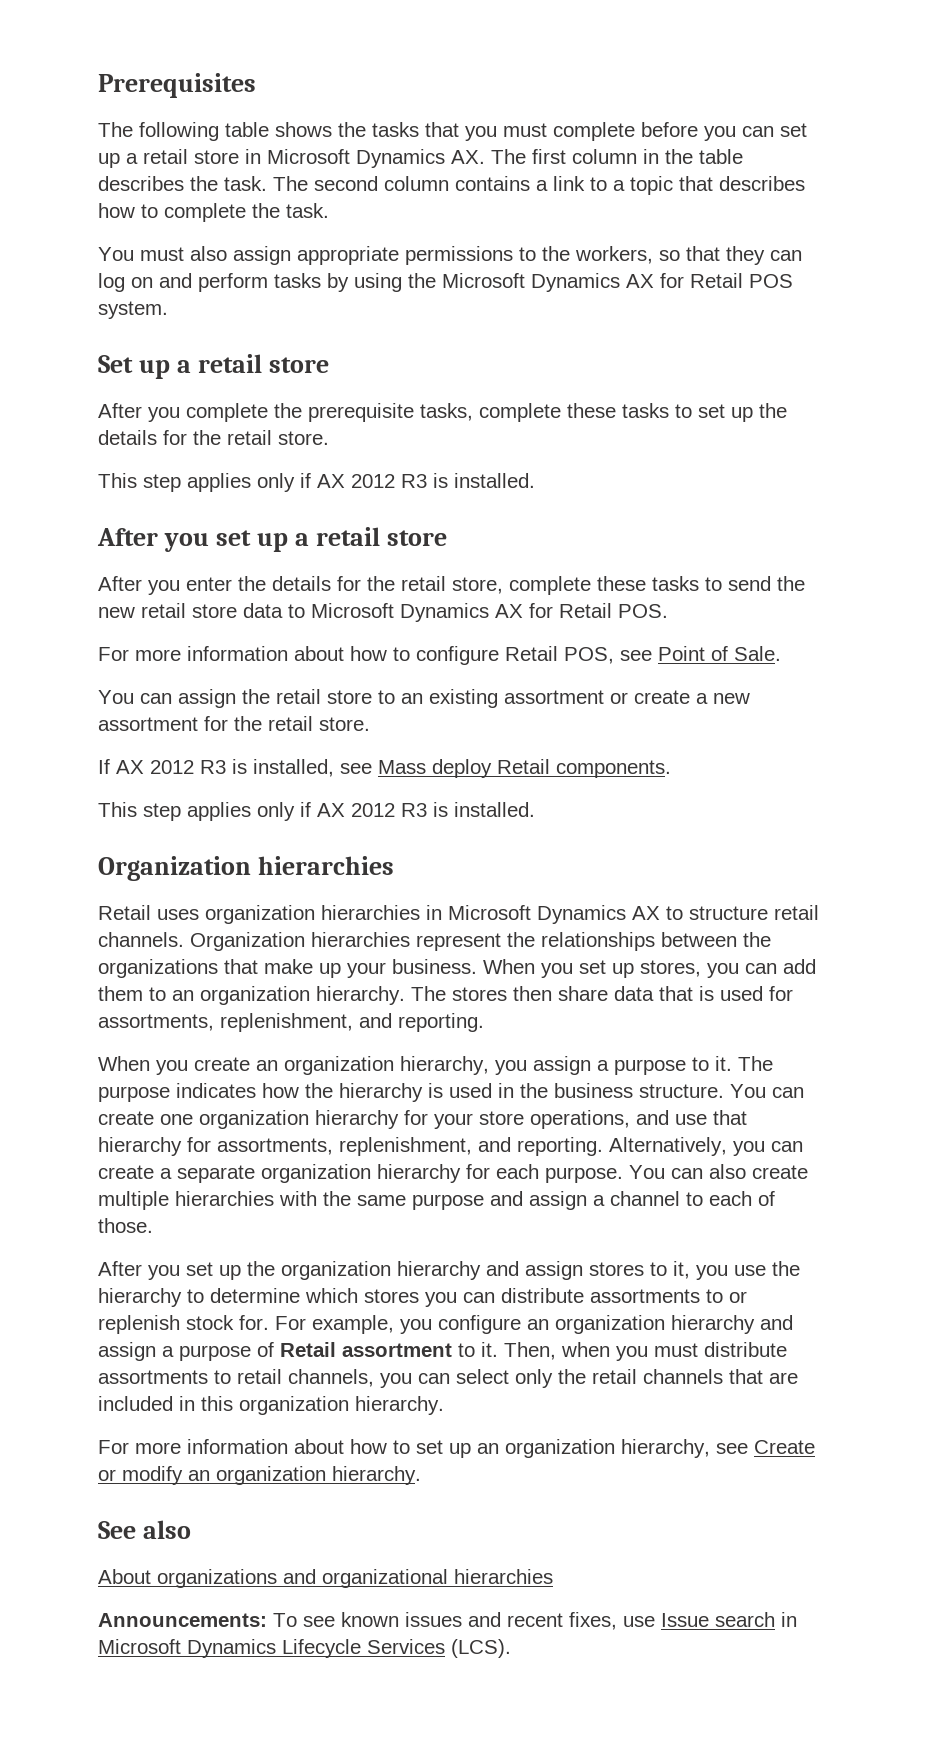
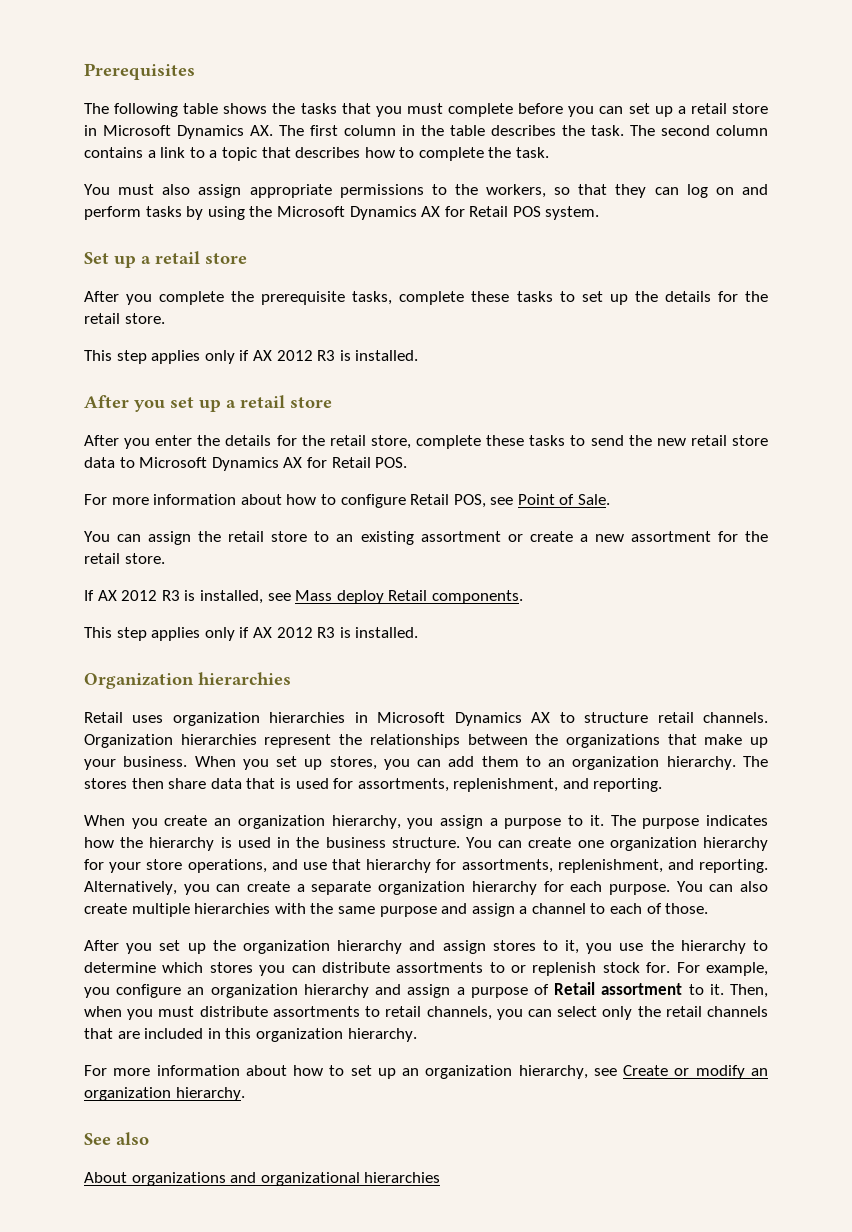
[98,1612,797,1630] [98,1639,511,1658] // Announcements: To see known issues and recent fixes, use Issue search in Microsoft Dynamics Lifecycle Services (LCS). -> (441, 1177) none

